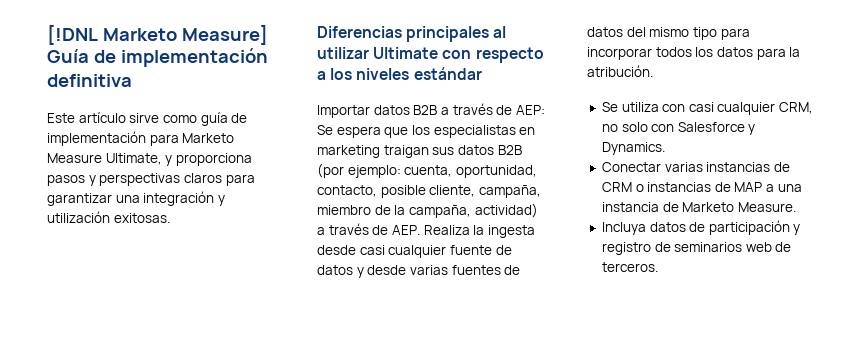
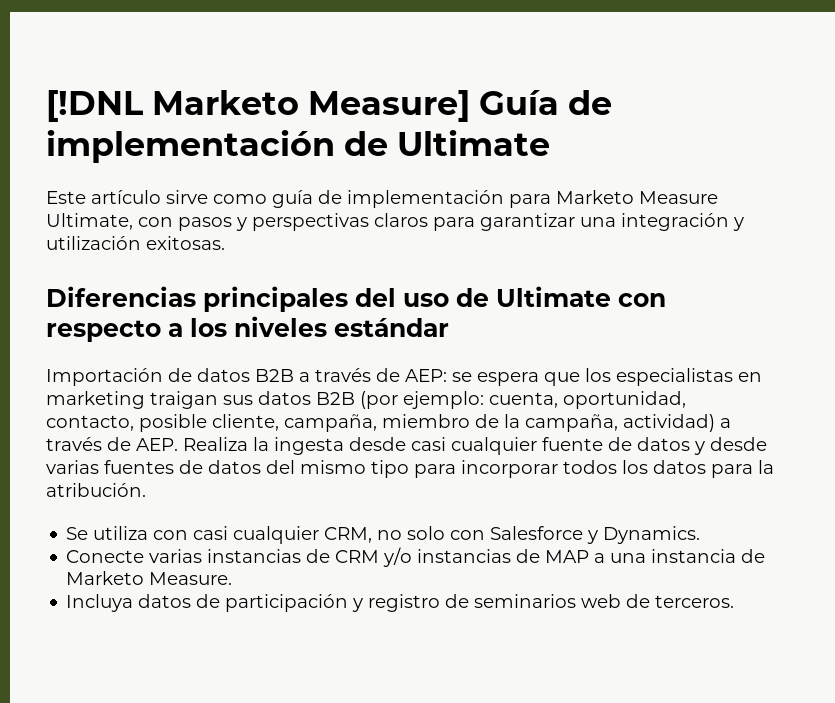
[47,74,132,87] definitiva -> [344,130,551,156] de Ultimate
[165,153,252,166] y proporciona -> [138,217,173,227] con
[493,26,507,38] [317,47,369,59] al utilizar -> [355,288,489,307] del uso de
[317,105,370,118] Importar -> [46,368,192,386] Importación de
[317,125,333,135] Se -> [452,372,472,382] se
[601,162,661,172] Conectar -> [66,550,145,563] Conecte
[635,184,644,192] o -> [383,547,413,567] y/o

